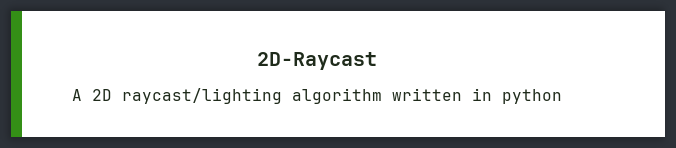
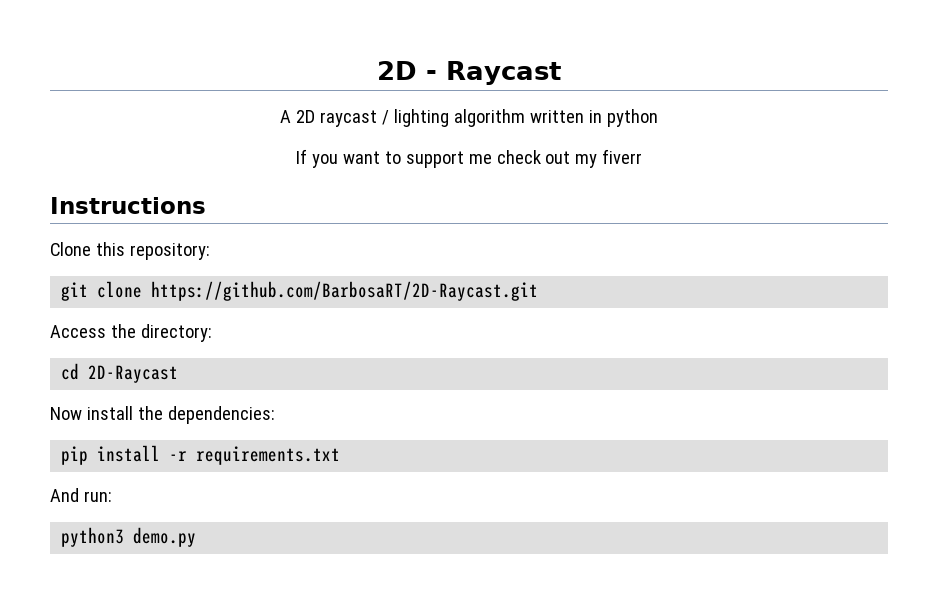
[257,52,377,70] 2D-Raycast -> [377,61,562,85] 2D - Raycast
[122,88,282,104] raycast/lighting -> [320,109,449,127] raycast / lighting
(562, 96) none -> [295,149,643,168] [50,197,206,214] [50,242,210,260] [61,281,539,301] [50,324,212,342] [61,363,179,383] [50,406,275,424] [61,445,341,465] [50,488,112,502] [61,527,197,547] // If you want to support me check out my fiverr // Instructions // Clone this repository: // git clone https://github.com/BarbosaRT/2D-Raycast.git // Access the directory: // cd 2D-Raycast // Now install the dependencies: // pip install -r requirements.txt // And run: // python3 demo.py

